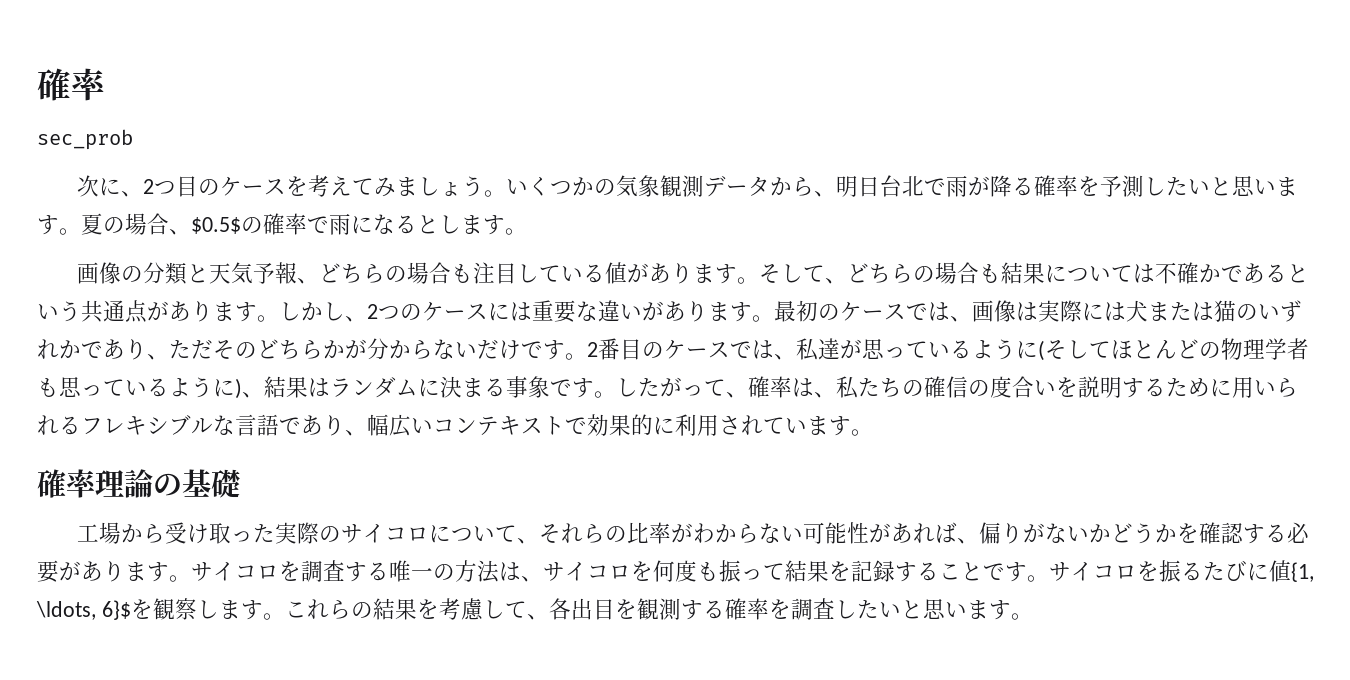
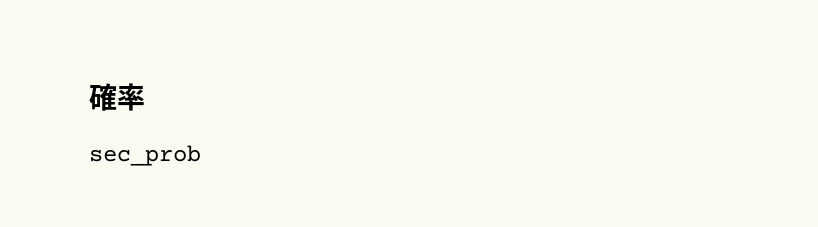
[77,175,1299,197] [37,213,527,235] [77,262,1310,285] [37,300,1302,323] [37,338,1309,361] [37,376,1298,399] [37,414,873,437] [37,469,240,498] [77,522,1311,544] [37,560,1314,583] [36,598,1033,620] // 次に、2つ目のケースを考えてみましょう。いくつかの気象観測データから、明日台北で雨が降る確率を予測したいと思います。夏の場合、$0.5$の確率で雨になるとします。 // 画像の分類と天気予報、どちらの場合も注目している値があります。そして、どちらの場合も結果については不確かであるという共通点があります。しかし、2つのケースには重要な違いがあります。最初のケースでは、画像は実際には犬または猫のいずれかであり、ただそのどちらかが分からないだけです。2番目のケースでは、私達が思っているように(そしてほとんどの物理学者も思っているように)、結果はランダムに決まる事象です。したがって、確率は、私たちの確信の度合いを説明するために用いられるフレキシブルな言語であり、幅広いコンテキストで効果的に利用されています。 // 確率理論の基礎 // 工場から受け取った実際のサイコロについて、それらの比率がわからない可能性があれば、偏りがないかどうかを確認する必要があります。サイコロを調査する唯一の方法は、サイコロを何度も振って結果を記録することです。サイコロを振るたびに値{1, \ldots, 6}$を観察します。これらの結果を考慮して、各出目を観測する確率を調査したいと思います。 -> (201, 155) none

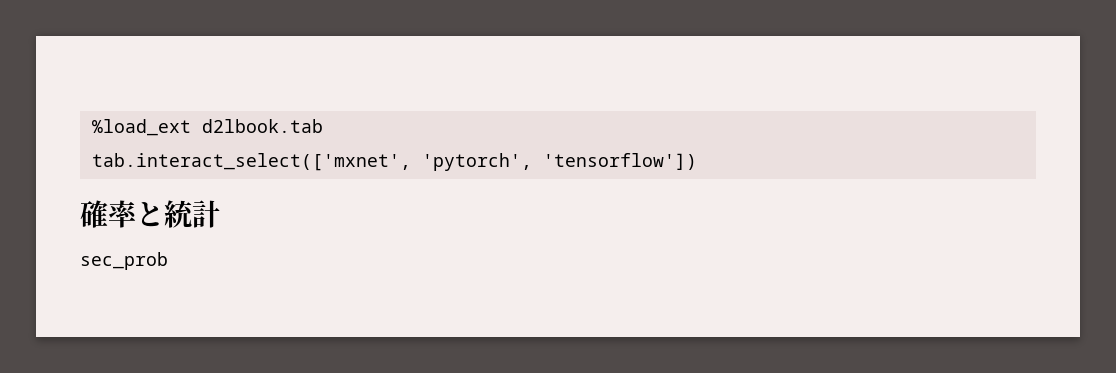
(89, 97) none -> [92,119,323,136] [92,153,697,171] %load_ext d2lbook.tab // tab.interact_select(['mxnet', 'pytorch', 'tensorflow']) //
(145, 97) none -> [136,200,220,228] と統計

